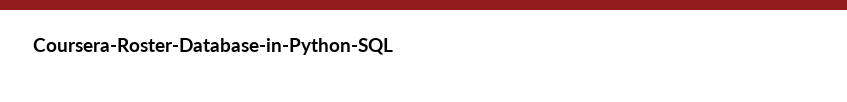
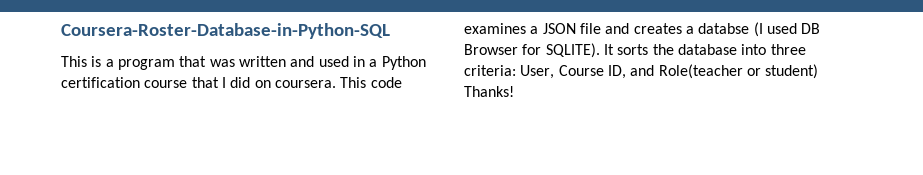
(393, 46) none -> [61,56,426,70] [61,77,402,88] [464,22,821,37] [464,43,806,58] [464,64,819,79] [464,86,514,97] // This is a program that was written and used in a Python certification course that I did on coursera. This code examines a JSON file and creates a databse (I used DB Browser for SQLITE). It sorts the database into three criteria: User, Course ID, and Role(teacher or student) Thanks!

